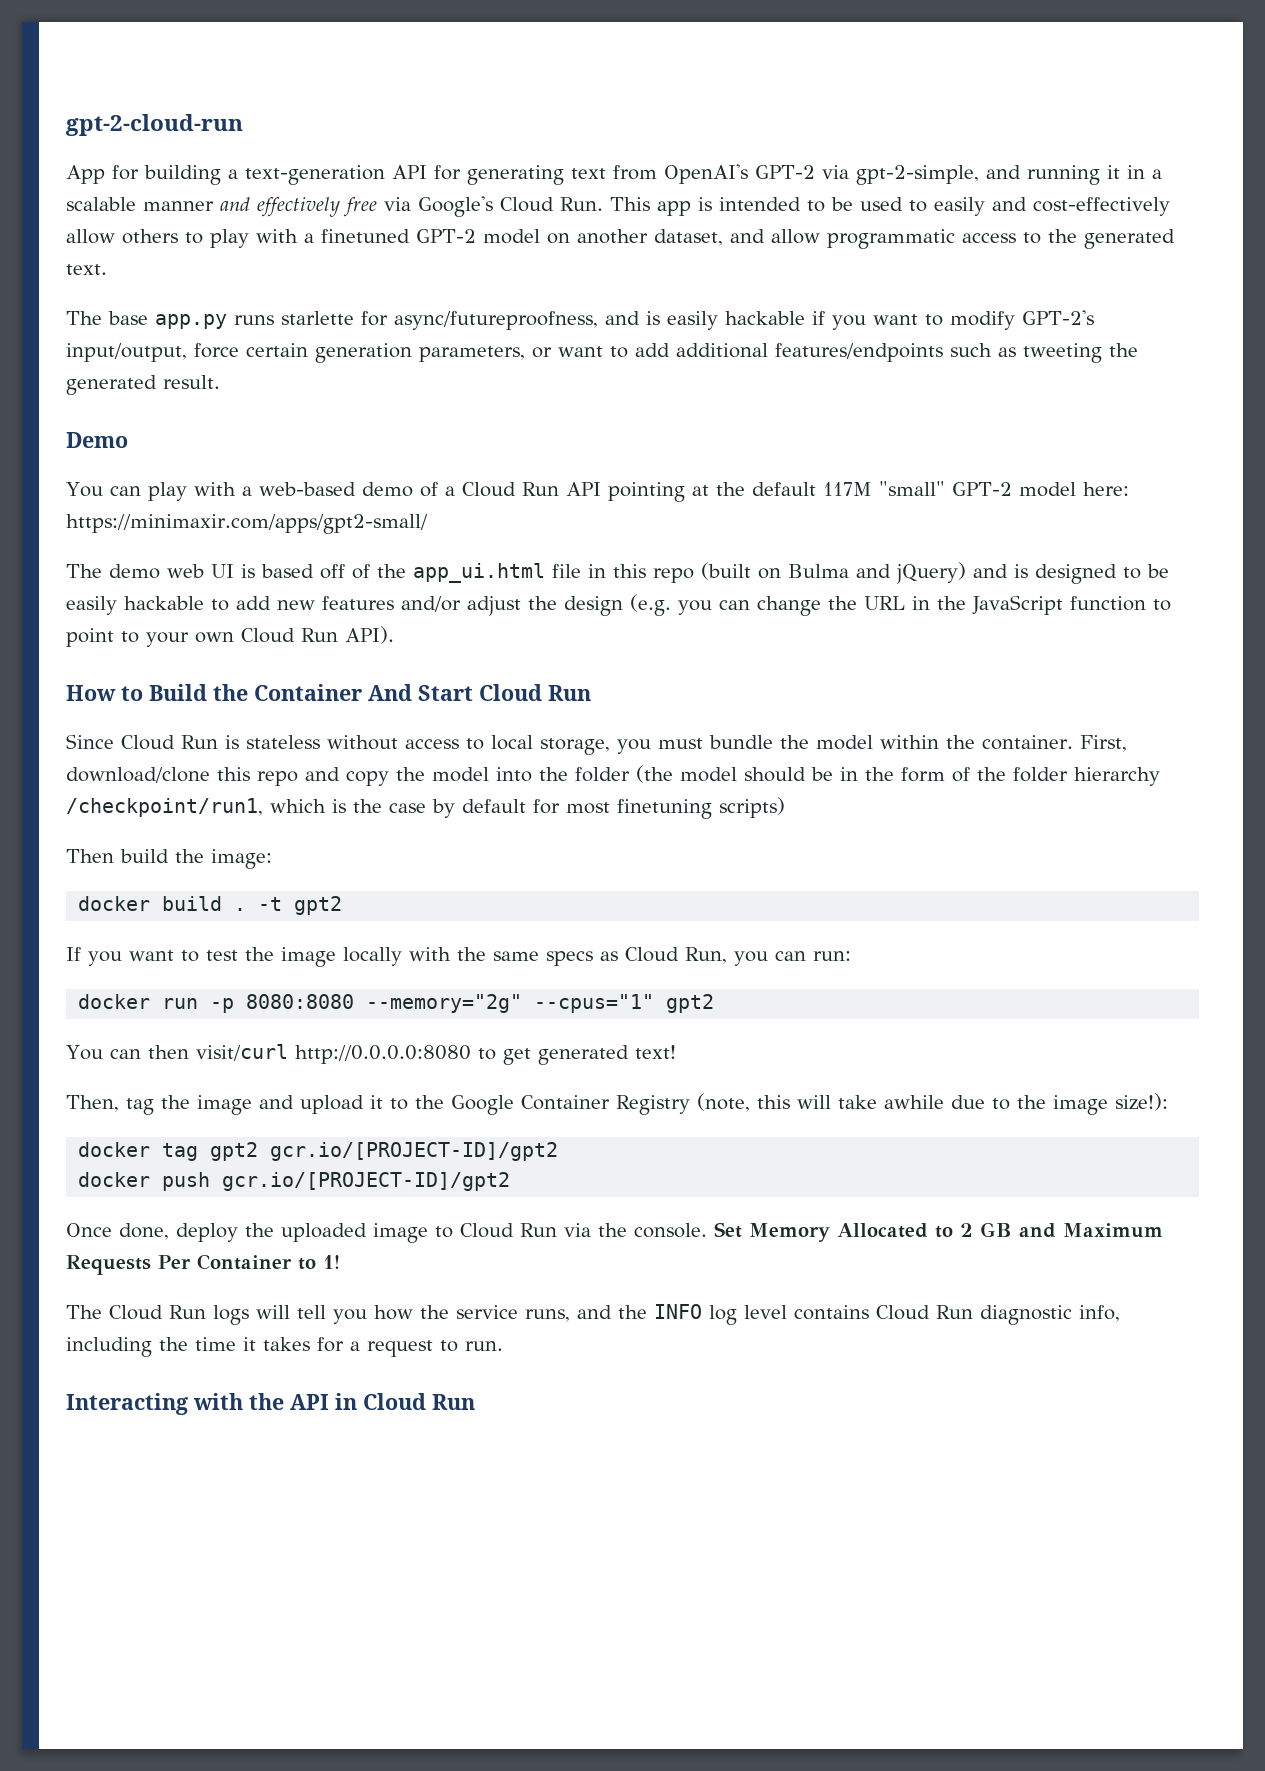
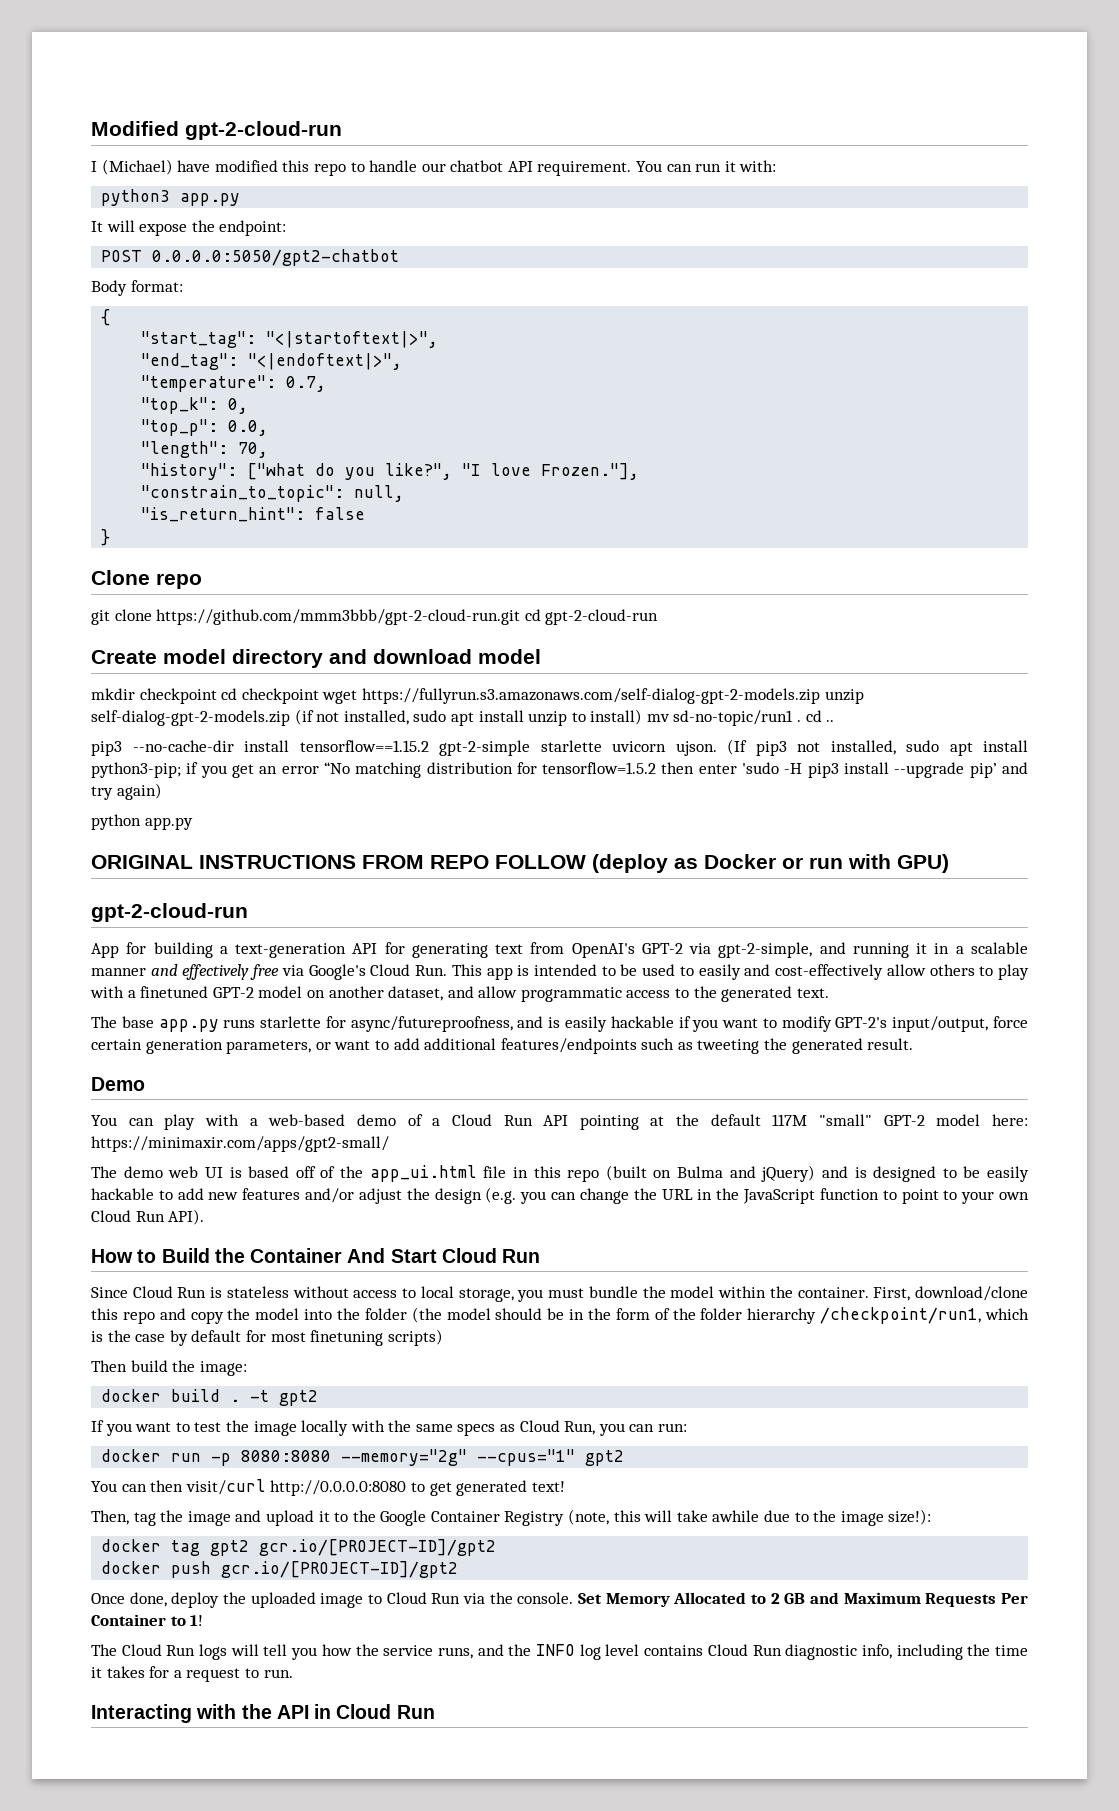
(66, 125) none -> [91,121,342,140] [91,159,777,176] [101,189,241,206] [91,220,287,236] [101,249,400,266] [91,280,183,296] [101,309,111,326] [141,331,439,348] [141,353,403,370] [141,375,327,392] [141,397,249,414] [141,419,269,436] [141,441,269,458] [141,463,640,480] [141,485,405,502] [141,507,366,522] [101,529,111,546] [91,570,202,589] [91,609,659,625] [91,649,541,668] [91,688,864,704] [91,709,835,726] [91,739,1028,756] [91,762,1028,778] [91,783,162,800] [91,814,193,830] [91,854,949,873] Modified gpt-2-cloud-run // I (Michael) have modified this repo to handle our chatbot API requirement. You can run it with: // python3 app.py // It will expose the endpoint: // POST 0.0.0.0:5050/gpt2-chatbot // Body format: // { // "start_tag": "<|startoftext|>", // "end_tag": "<|endoftext|>", // "temperature": 0.7, // "top_k": 0, // "top_p": 0.0, // "length": 70, // "history": ["what do you like?", "I love Frozen."], // "constrain_to_topic": null, // "is_return_hint": false // } // Clone repo // git clone https://github.com/mmm3bbb/gpt-2-cloud-run.git cd gpt-2-cloud-run // Create model directory and download model // mkdir checkpoint cd checkpoint wget https://fullyrun.s3.amazonaws.com/self-dialog-gpt-2-models.zip unzip self-dialog-gpt-2-models.zip (if not installed, sudo apt install unzip to install) mv sd-no-topic/run1 . cd .. // pip3 --no-cache-dir install tensorflow==1.15.2 gpt-2-simple starlette uvicorn ujson. (If pip3 not installed, sudo apt install python3-pip; if you get an error “No matching distribution for tensorflow=1.5.2 then enter 'sudo -H pip3 install --upgrade pip’ and try again) // python app.py // ORIGINAL INSTRUCTIONS FROM REPO FOLLOW (deploy as Docker or run with GPU) //

